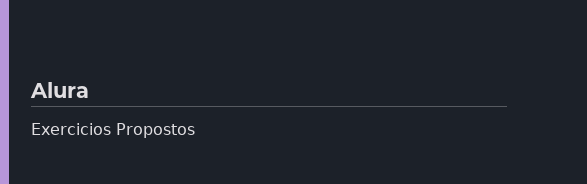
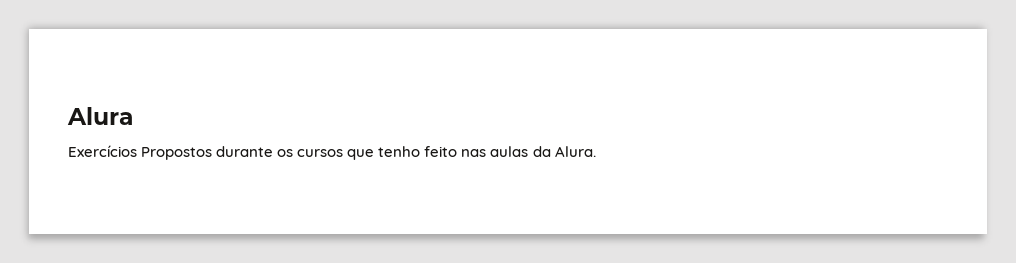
[31,123,195,138] Exercicios Propostos -> [68,145,596,160] Exercícios Propostos durante os cursos que tenho feito nas aulas da Alura.

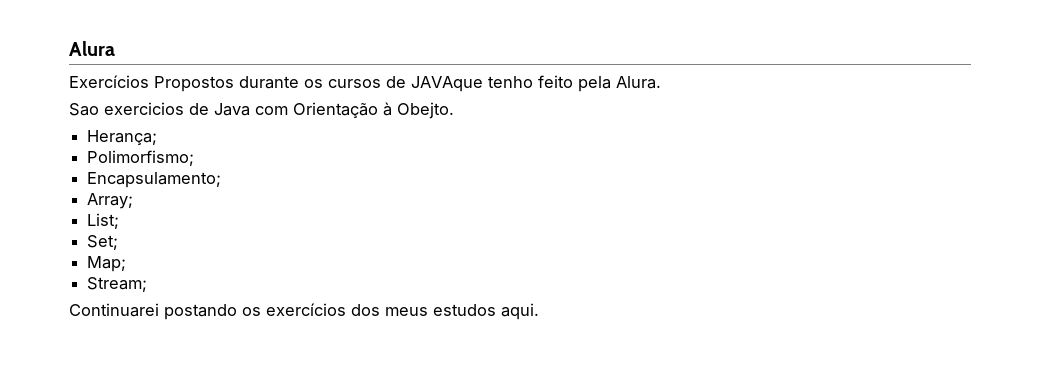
[347,146,596,160] que tenho feito nas aulas da Alura. -> [386,75,661,92] [69,102,454,119] [87,130,158,145] [87,150,195,166] [87,172,222,188] [87,193,134,209] [87,213,120,229] [87,235,119,250] [87,256,127,272] [87,277,148,292] [69,303,539,320] de JAVAque tenho feito pela Alura. // Sao exercicios de Java com Orientação à Obejto. // Herança; // Polimorfismo; // Encapsulamento; // Array; // List; // Set; // Map; // Stream; // Continuarei postando os exercícios dos meus estudos aqui.

